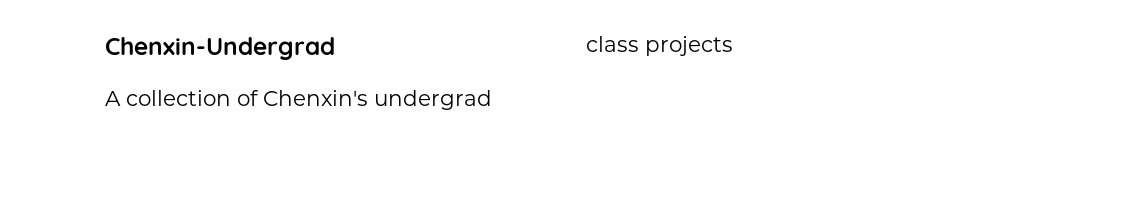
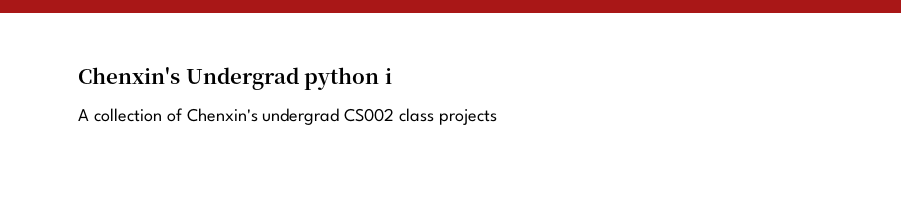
[105,37,335,60] Chenxin-Undergrad -> [78,67,392,90] Chenxin's Undergrad python i
(492, 100) none -> [344,108,395,122] CS002

